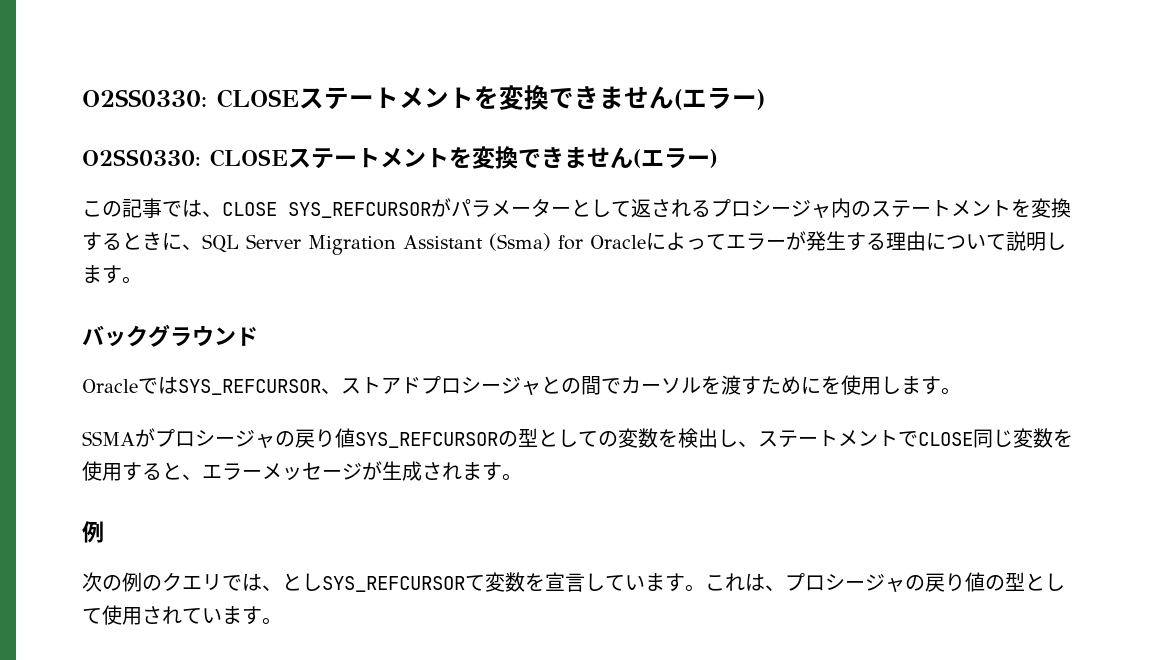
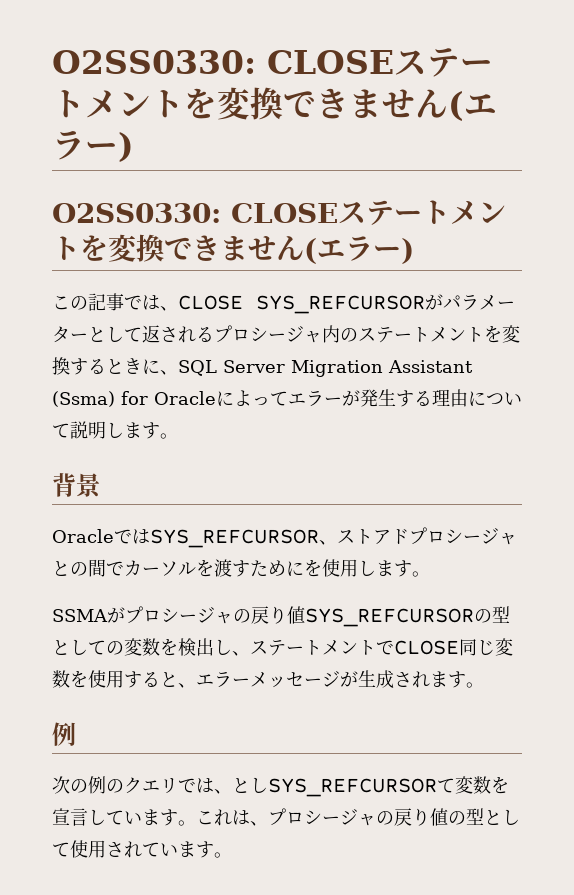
[82,324,258,347] バックグラウンド -> [52,473,101,498] 背景

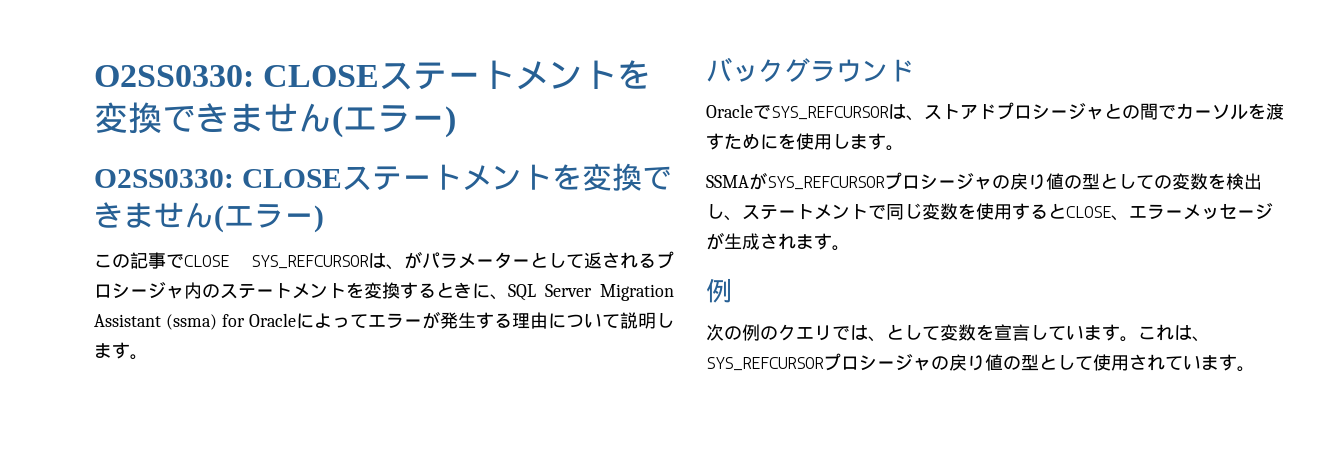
[142,295,425,314] は、CLOSE SYS_REFCURSOR -> [184,253,404,270] CLOSE SYS_REFCURSORは、
[52,391,115,407] (Ssma) -> [166,314,217,330] (ssma)
[52,473,101,498] 背景 -> [706,57,914,82] バックグラウンド
[132,529,319,548] はSYS_REFCURSOR -> [771,104,906,120] SYS_REFCURSORは
[125,606,474,627] プロシージャの戻り値SYS_REFCURSOR -> [767,172,1064,190] SYS_REFCURSORプロシージャの戻り値
[394,640,459,655] CLOSE -> (886, 212) none
(178, 679) none -> [1066,206,1111,218] CLOSE
[268,778,437,797] SYS_REFCURSOR -> (922, 332) none
(268, 823) none -> [706,357,824,371] SYS_REFCURSOR

